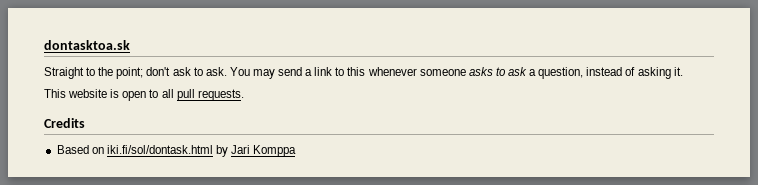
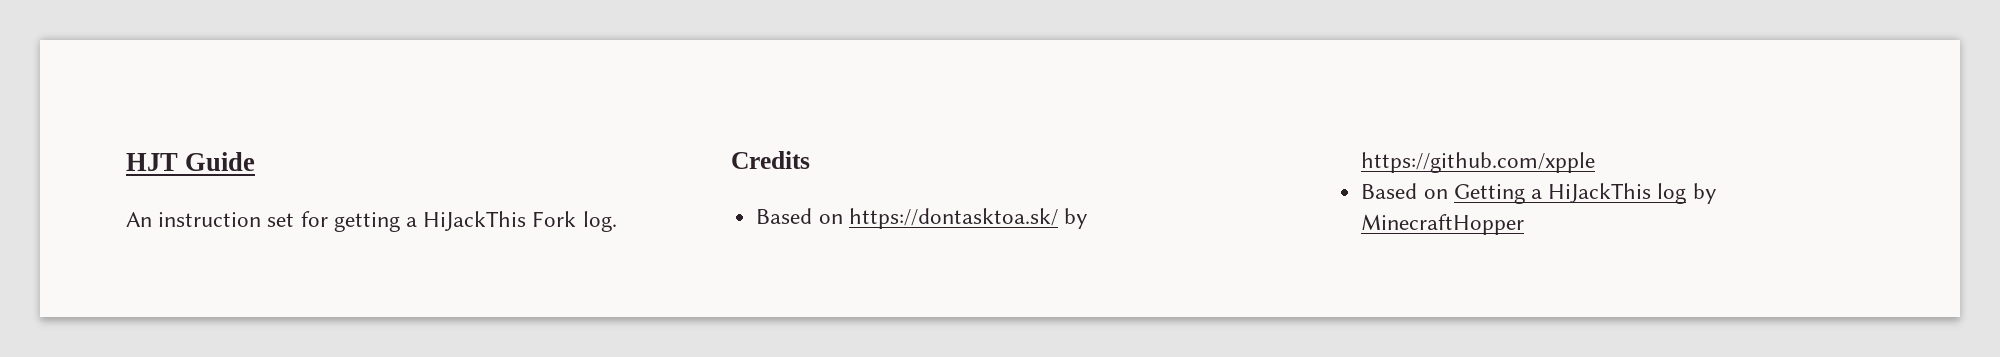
[44,40,130,50] [44,67,683,79] [44,89,244,101] [44,118,85,128] [56,145,297,157] dontasktoa.sk // Straight to the point; don't ask to ask. You may send a link to this whenever someone asks to ask a question, instead of asking it. // This website is open to all pull requests. // Credits // Based on iki.fi/sol/dontask.html by Jari Komppa -> [126,152,256,171] [126,211,617,232] [731,151,810,169] [756,208,1088,229] [1361,152,1596,173] [1361,183,1717,204] [1361,214,1525,235] HJT Guide // An instruction set for getting a HiJackThis Fork log. // Credits // Based on https://dontasktoa.sk/ by https://github.com/xpple // Based on Getting a HiJackThis log by MinecraftHopper

